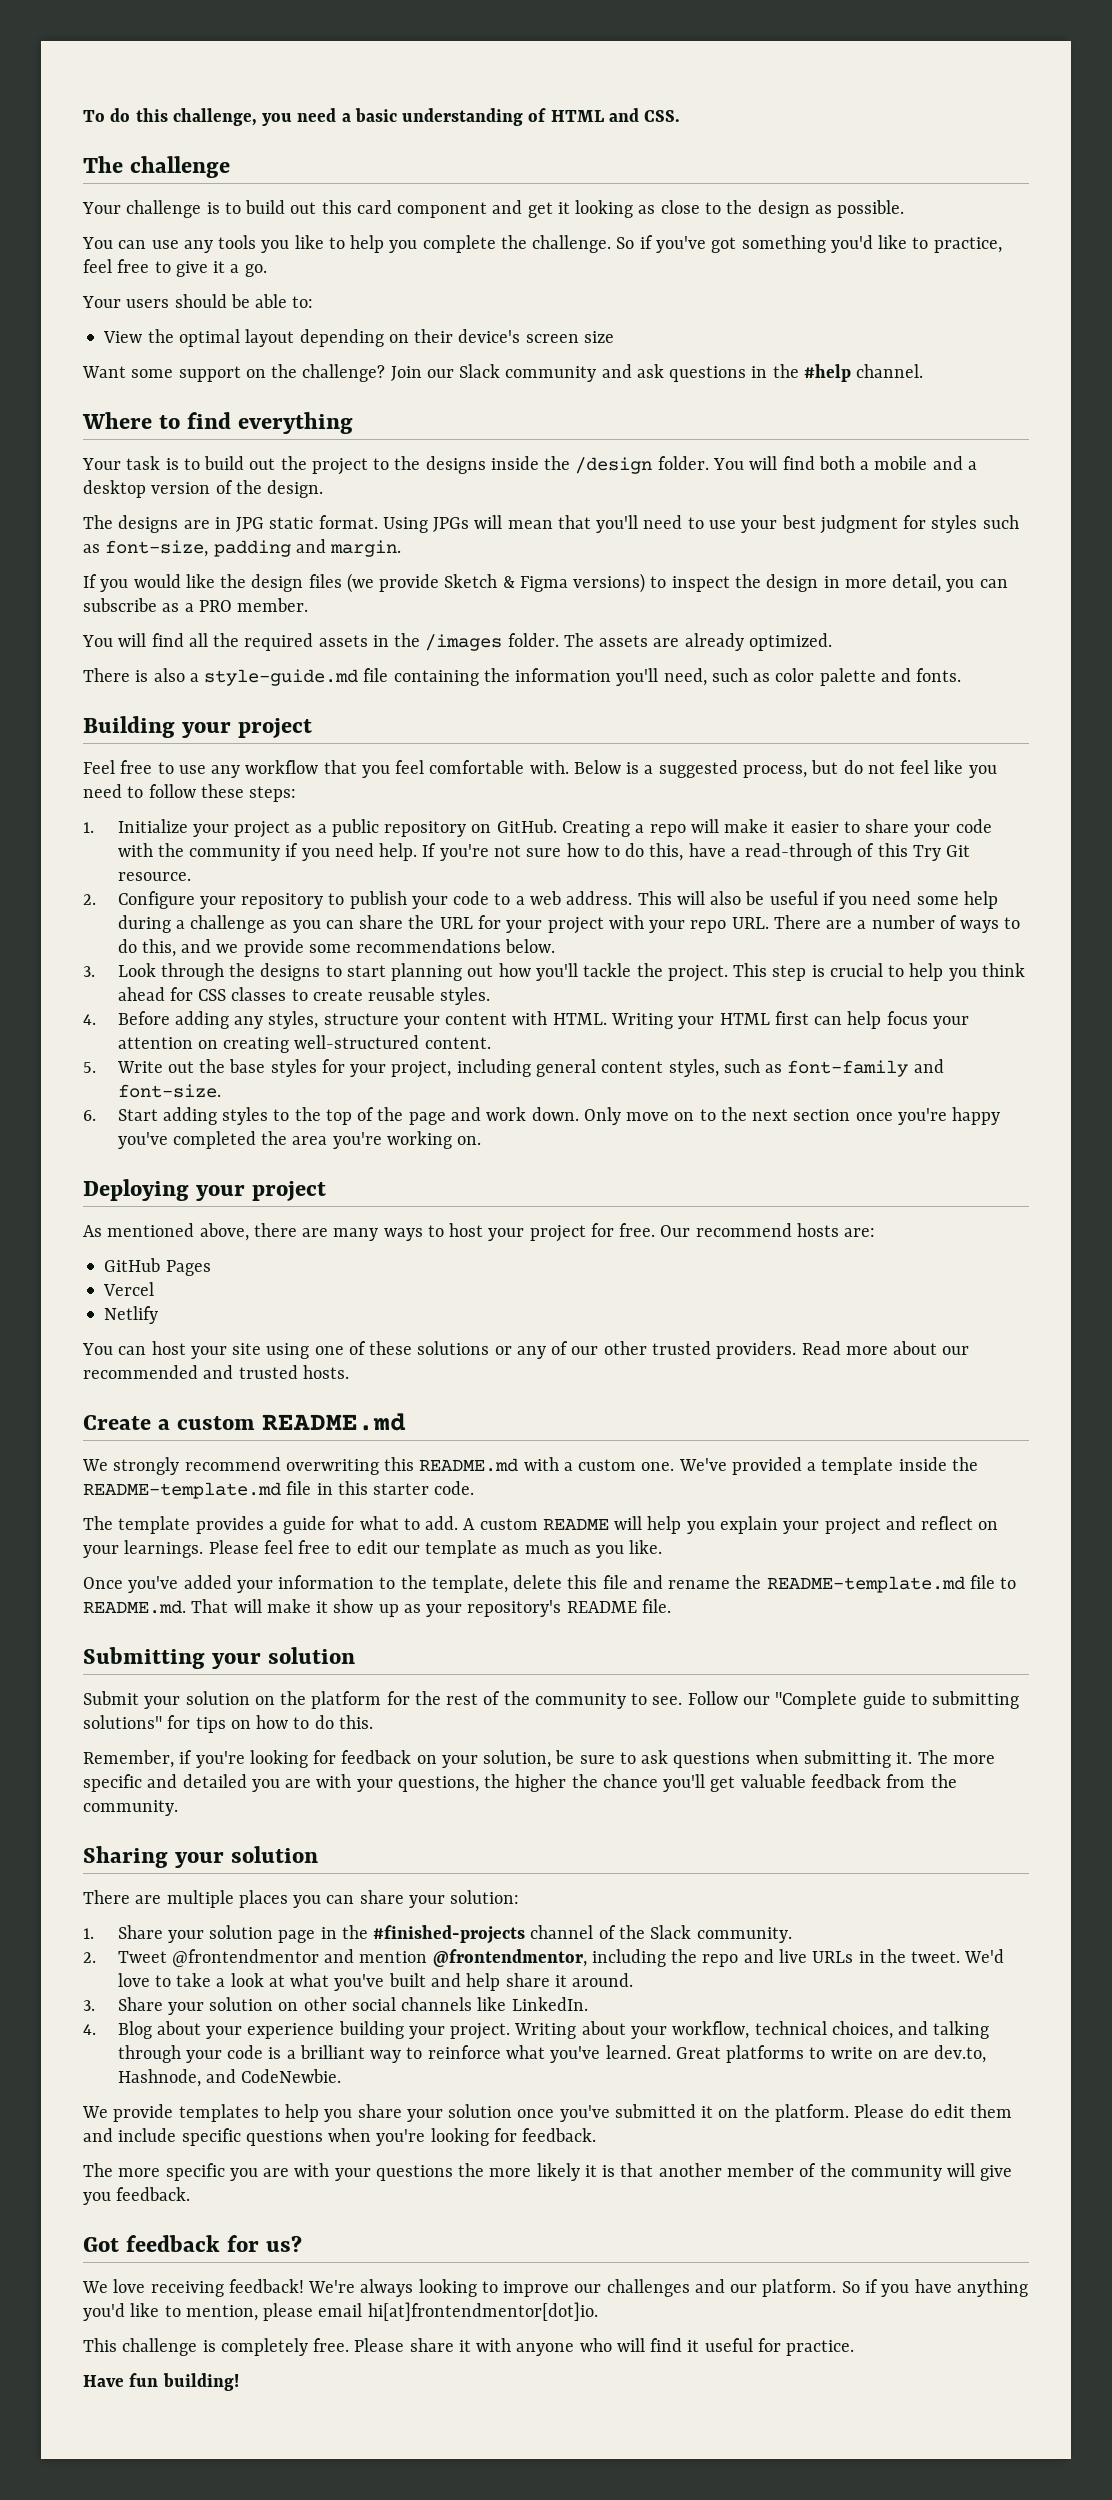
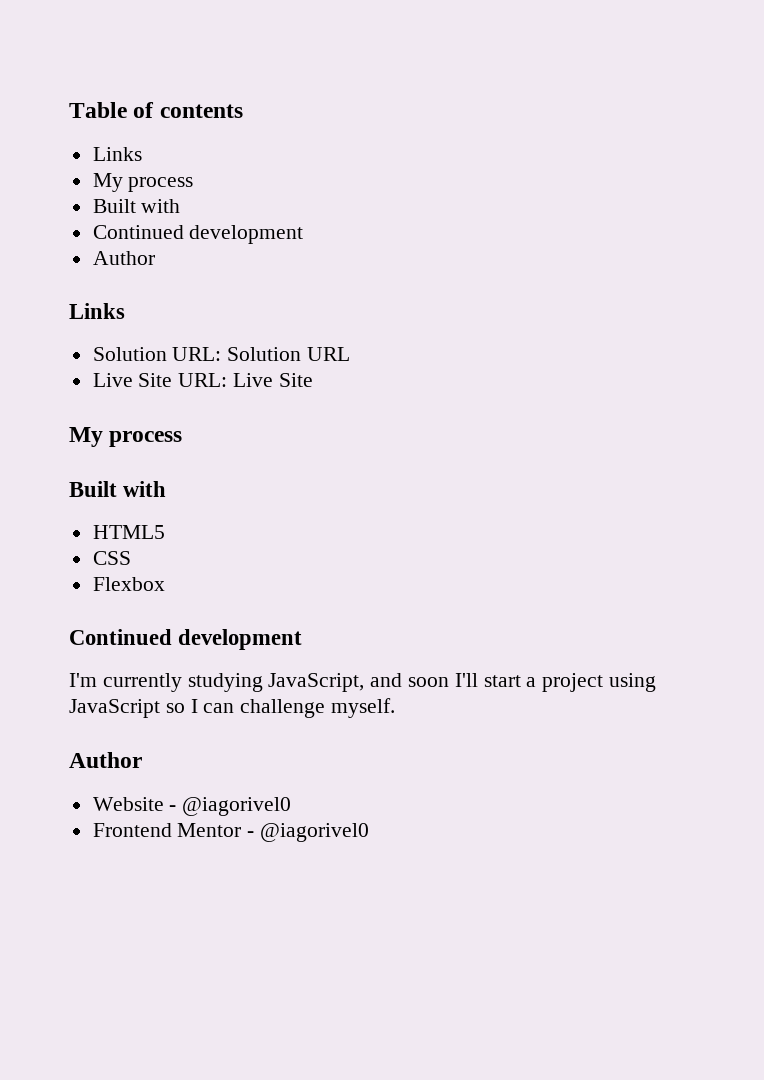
[83,108,681,126] [83,156,231,178] [82,200,905,218] [82,235,1002,253] [83,259,267,277] [82,294,314,308] [103,329,614,347] [82,364,924,382] [82,412,354,434] [82,456,977,475] [83,480,324,498] [83,515,1019,534] [83,539,402,557] [83,573,1008,593] [83,598,309,612] [82,633,832,651] [83,668,962,686] [83,716,313,738] [83,760,997,778] [83,784,297,802] [83,819,992,838] [117,843,971,861] [117,872,191,881] [83,891,998,909] [117,915,1021,934] [117,939,556,957] [83,963,1025,982] [117,987,491,1005] [83,1011,969,1029] [117,1035,491,1053] [83,1059,944,1078] [117,1084,221,1098] [83,1107,1001,1125] [117,1131,482,1149] [83,1179,327,1201] [83,1223,876,1242] [104,1258,211,1276] [103,1282,155,1296] [104,1306,159,1324] [82,1341,970,1359] [83,1365,349,1379] [83,1413,407,1431] [82,1457,978,1475] [83,1481,475,1499] [83,1516,999,1535] [83,1540,663,1558] [83,1575,1017,1593] [83,1599,671,1617] [83,1647,356,1669] [83,1691,1020,1709] [83,1715,373,1733] [83,1750,995,1768] [83,1774,957,1792] [83,1800,178,1816] [83,1846,319,1868] [83,1890,520,1908] [83,1925,792,1944] [83,1949,1005,1967] [117,1973,634,1991] [83,1997,588,2015] [83,2021,990,2040] [117,2045,987,2063] [117,2069,342,2087] [82,2104,1013,2122] [83,2128,597,2146] [83,2163,1013,2181] [83,2187,191,2205] [83,2235,303,2252] [82,2279,1028,2297] [83,2302,598,2321] [83,2338,855,2356] [83,2373,239,2391] To do this challenge, you need a basic understanding of HTML and CSS. // The challenge // Your challenge is to build out this card component and get it looking as close to the design as possible. // You can use any tools you like to help you complete the challenge. So if you've got something you'd like to practice, feel free to give it a go. // Your users should be able to: // View the optimal layout depending on their device's screen size // Want some support on the challenge? Join our Slack community and ask questions in the #help channel. // Where to find everything // Your task is to build out the project to the designs inside the /design folder. You will find both a mobile and a desktop version of the design. // The designs are in JPG static format. Using JPGs will mean that you'll need to use your best judgment for styles such as font-size, padding and margin. // If you would like the design files (we provide Sketch & Figma versions) to inspect the design in more detail, you can subscribe as a PRO member. // You will find all the required assets in the /images folder. The assets are already optimized. // There is also a style-guide.md file containing the information you'll need, such as color palette and fonts. // Building your project // Feel free to use any workflow that you feel comfortable with. Below is a suggested process, but do not feel like you need to follow these steps: // 1. Initialize your project as a public repository on GitHub. Creating a repo will make it easier to share your code with the community if you need help. If you're not sure how to do this, have a read-through of this Try Git resource. // 2. Configure your repository to publish your code to a web address. This will also be useful if you need some help during a challenge as you can share the URL for your project with your repo URL. There are a number of ways to do this, and we provide some recommendations below. // 3. Look through the designs to start planning out how you'll tackle the project. This step is crucial to help you think ahead for CSS classes to create reusable styles. // 4. Before adding any styles, structure your content with HTML. Writing your HTML first can help focus your attention on creating well-structured content. // 5. Write out the base styles for your project, including general content styles, such as font-family and font-size. // 6. Start adding styles to the top of the page and work down. Only move on to the next section once you're happy you've completed the area you're working on. // Deploying your project // As mentioned above, there are many ways to host your project for free. Our recommend hosts are: // GitHub Pages // Vercel // Netlify // You can host your site using one of these solutions or any of our other trusted providers. Read more about our recommended and trusted hosts. // Create a custom README.md // We strongly recommend overwriting this README.md with a custom one. We've provided a template inside the README-template.md file in this starter code. // The template provides a guide for what to add. A custom README will help you explain your project and reflect on your learnings. Please feel free to edit our template as much as you like. // Once you've added your information to the template, delete this file and rename the README-template.md file to README.md. That will make it show up as your repository's README file. // Submitting your solution // Submit your solution on the platform for the rest of the community to see. Follow our "Complete guide to submitting solutions" for tips on how to do this. // Remember, if you're looking for feedback on your solution, be sure to ask questions when submitting it. The more specific and detailed you are with your questions, the higher the chance you'll get valuable feedback from the community. // Sharing your solution // There are multiple places you can share your solution: // 1. Share your solution page in the #finished-projects channel of the Slack community. // 2. Tweet @frontendmentor and mention @frontendmentor, including the repo and live URLs in the tweet. We'd love to take a look at what you've built and help share it around. // 3. Share your solution on other social channels like LinkedIn. // 4. Blog about your experience building your project. Writing about your workflow, technical choices, and talking through your code is a brilliant way to reinforce what you've learned. Great platforms to write on are dev.to, Hashnode, and CodeNewbie. // We provide templates to help you share your solution once you've submitted it on the platform. Please do edit them and include specific questions when you're looking for feedback. // The more specific you are with your questions the more likely it is that another member of the community will give you feedback. // Got feedback for us? // We love receiving feedback! We're always looking to improve our challenges and our platform. So if you have anything you'd like to mention, please email hi[at]frontendmentor[dot]io. // This challenge is completely free. Please share it with anyone who will find it useful for practice. // Have fun building! -> [69,102,243,118] [92,147,142,161] [92,173,194,192] [92,199,181,213] [92,225,304,244] [92,251,155,265] [69,303,125,319] [92,347,351,361] [92,373,313,387] [69,427,183,447] [69,481,167,497] [92,525,165,539] [92,551,131,565] [92,577,165,591] [69,629,303,650] [69,673,657,692] [69,698,396,718] [69,752,142,768] [92,797,292,816] [92,823,370,842] Table of contents // Links // My process // Built with // Continued development // Author // Links // Solution URL: Solution URL // Live Site URL: Live Site // My process // Built with // HTML5 // CSS // Flexbox // Continued development // I'm currently studying JavaScript, and soon I'll start a project using JavaScript so I can challenge myself. // Author // Website - @iagorivel0 // Frontend Mentor - @iagorivel0

